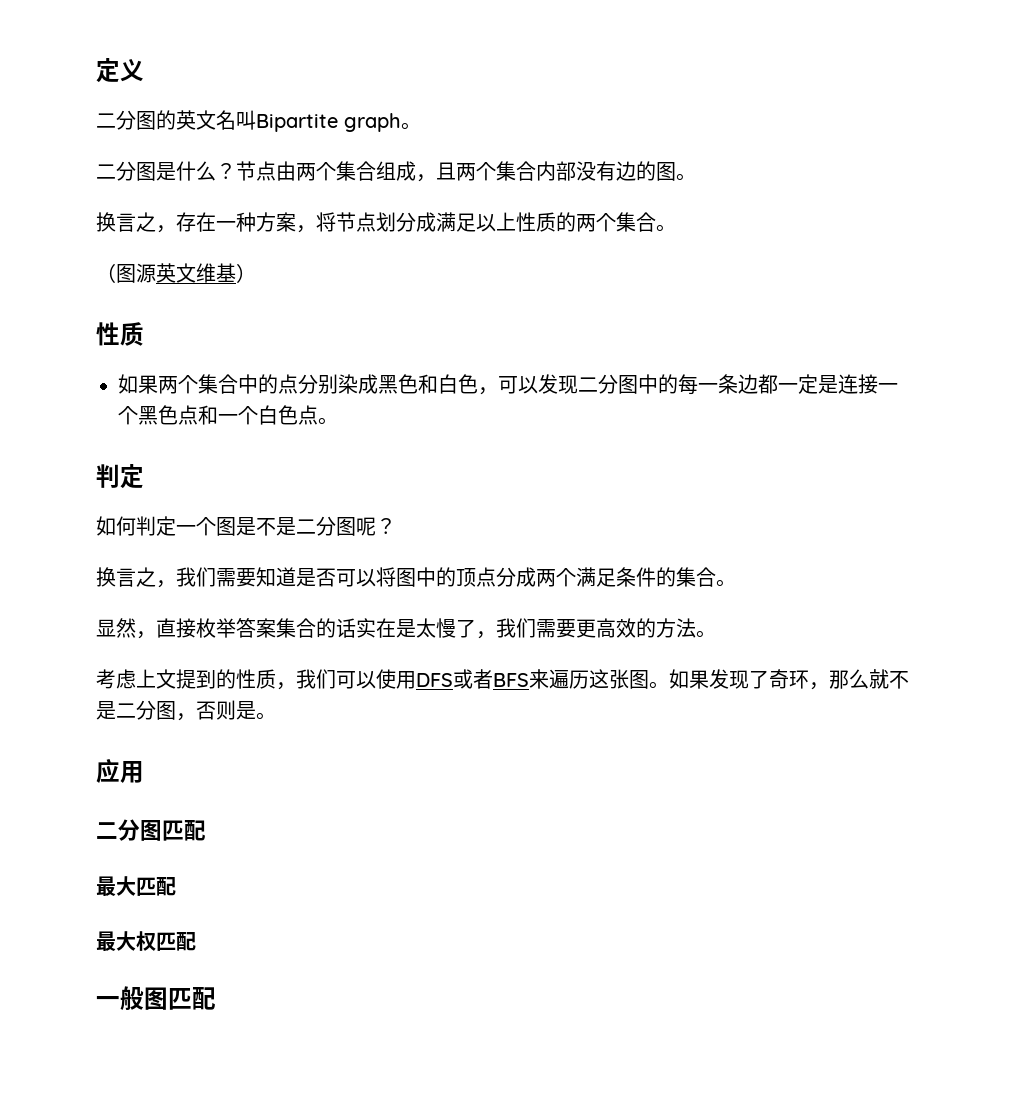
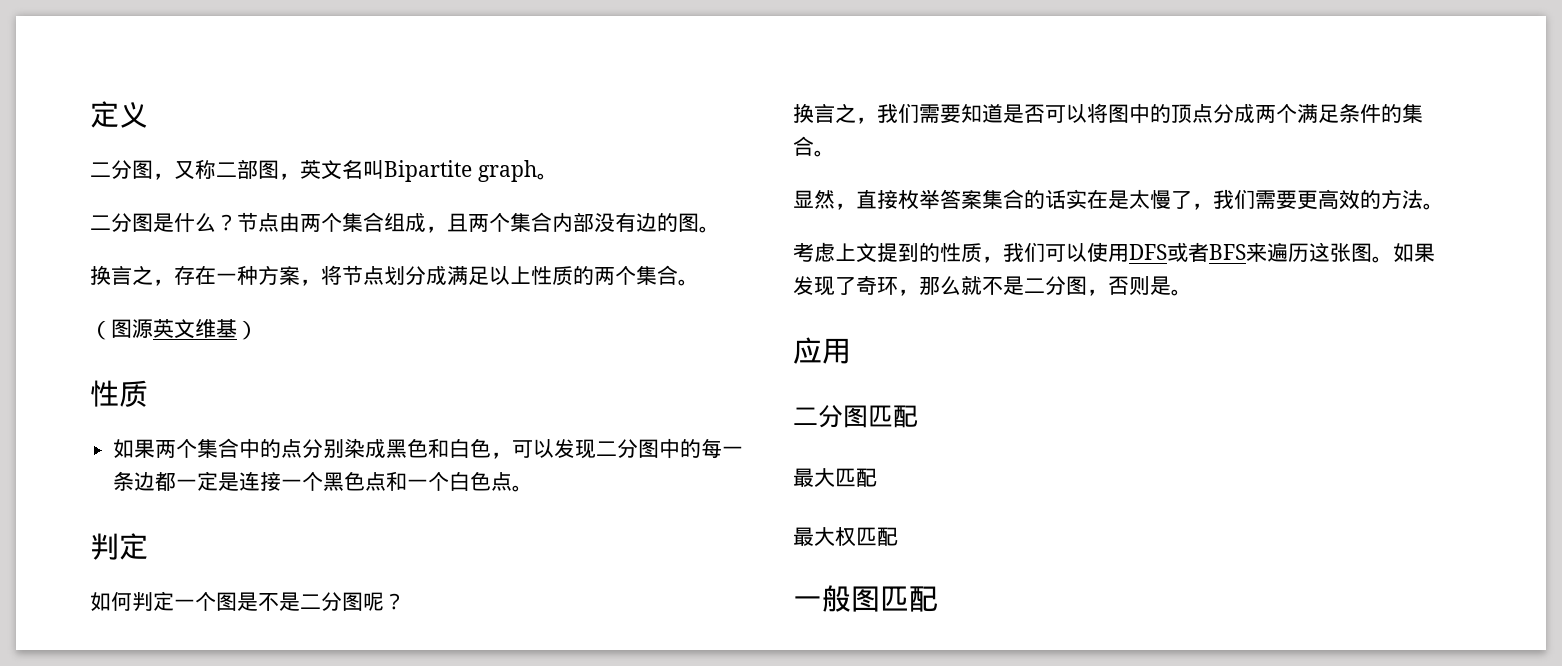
[156,110,176,130] 的 -> [153,159,300,180] ，又称二部图，

